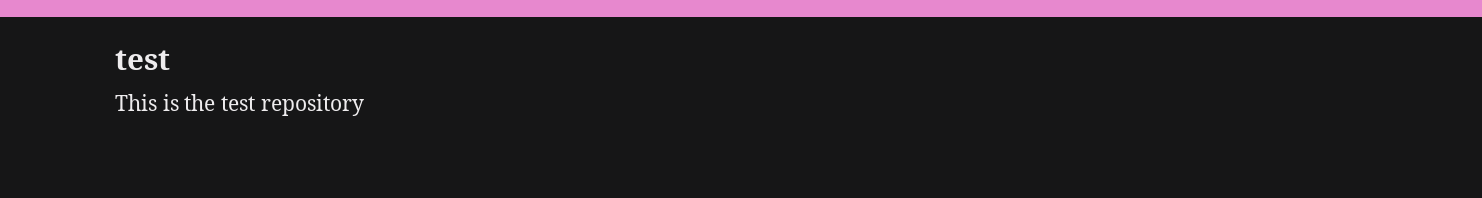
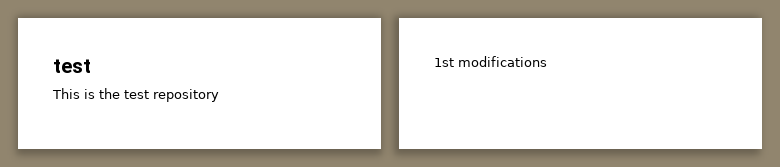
(364, 105) none -> [434,56,547,67] // 1st modifications

